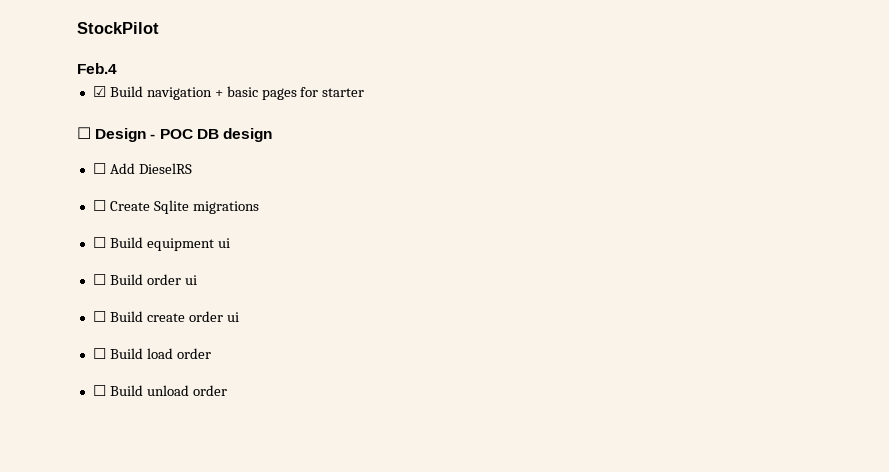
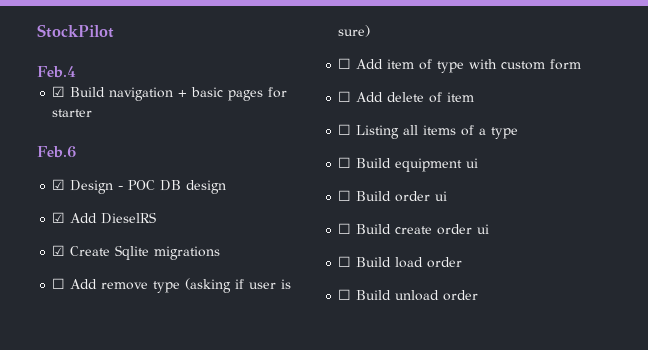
[77,127,91,139] ☐ -> [37,146,76,158] [52,179,66,190] Feb.6 // ☑
[92,163,106,174] ☐ -> [52,212,66,223] ☑
[92,200,106,211] ☐ -> [52,245,66,256] ☑
(259, 207) none -> [52,278,292,293] [338,25,371,37] [338,58,582,73] [338,91,475,103] [338,124,519,139] // ☐ Add remove type (asking if user is sure) // ☐ Add item of type with custom form // ☐ Add delete of item // ☐ Listing all items of a type

